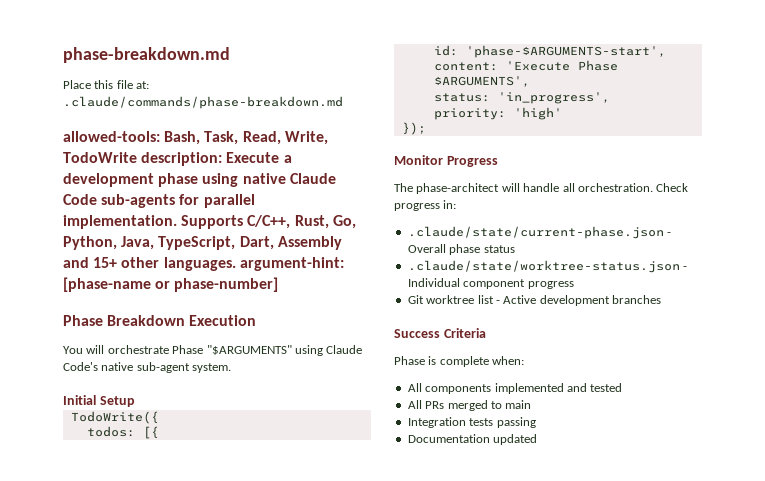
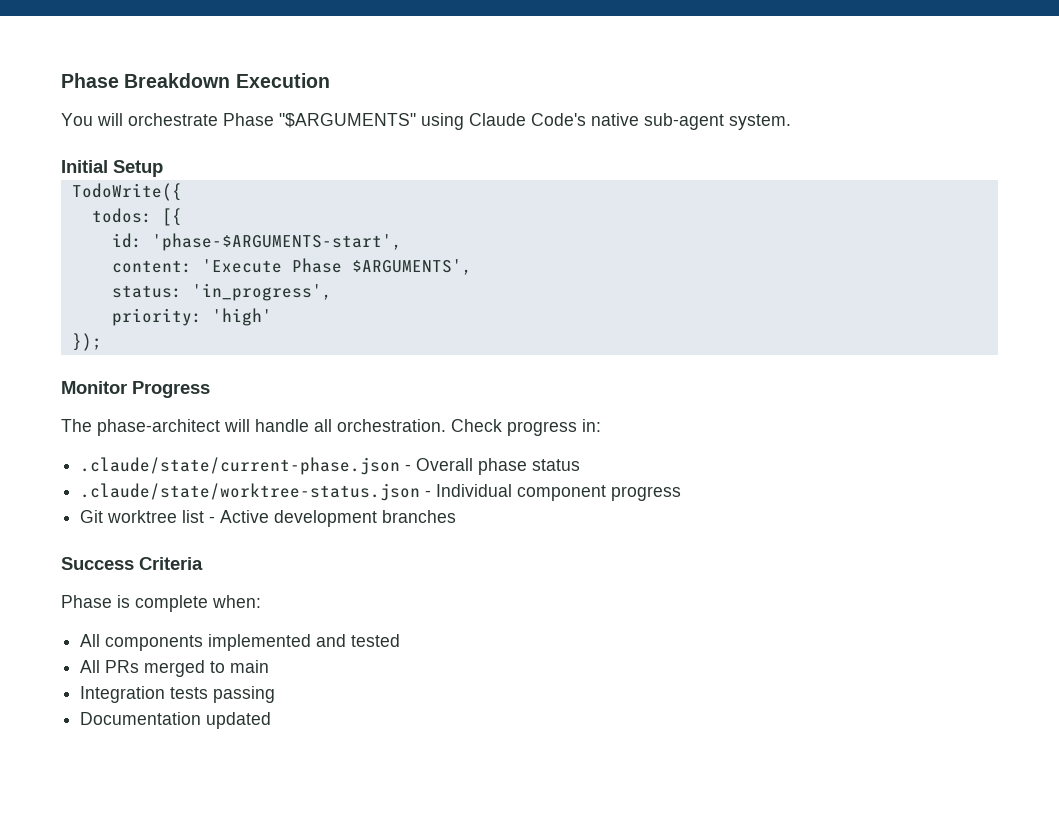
[63,47,230,63] [63,80,150,89] [63,96,343,109] [63,131,328,145] [63,152,292,166] [63,173,336,187] [63,194,255,208] [63,215,356,229] [63,236,342,250] [63,257,344,271] [63,277,279,292] phase-breakdown.md // Place this file at: .claude/commands/phase-breakdown.md // allowed-tools: Bash, Task, Read, Write, TodoWrite description: Execute a development phase using native Claude Code sub-agents for parallel implementation. Supports C/C++, Rust, Go, Python, Java, TypeScript, Dart, Assembly and 15+ other languages. argument-hint: [phase-name or phase-number] // -> (61, 80) none

